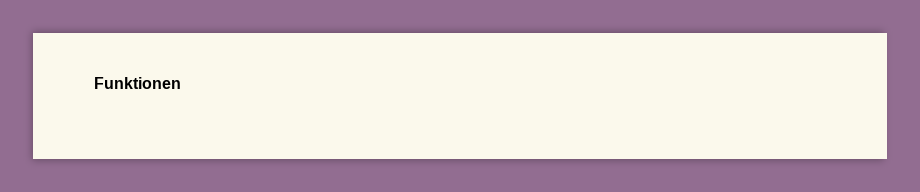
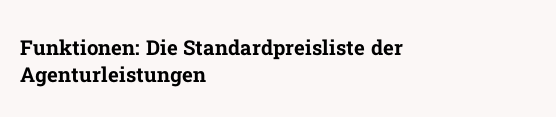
[94,77,181,89] Funktionen -> [20,39,403,60] [20,66,206,87] Funktionen: Die Standardpreisliste der Agenturleistungen

